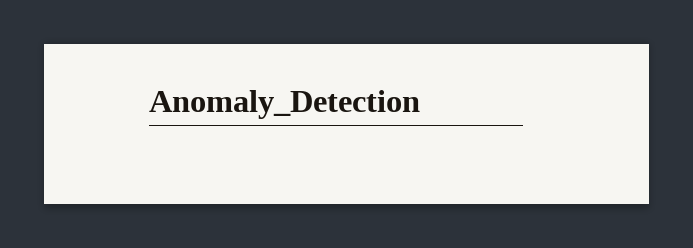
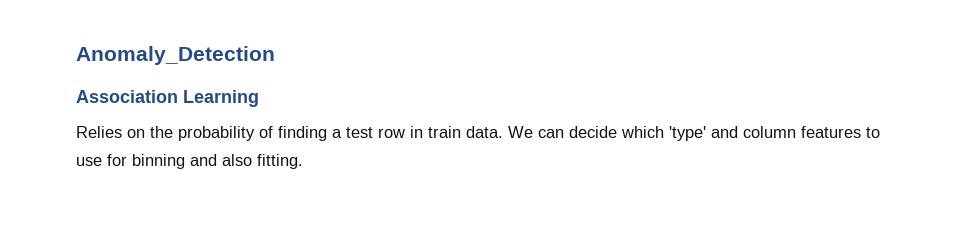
(420, 104) none -> [76,90,259,107] [76,126,880,141] [76,154,303,169] // Association Learning // Relies on the probability of finding a test row in train data. We can decide which 'type' and column features to use for binning and also fitting.

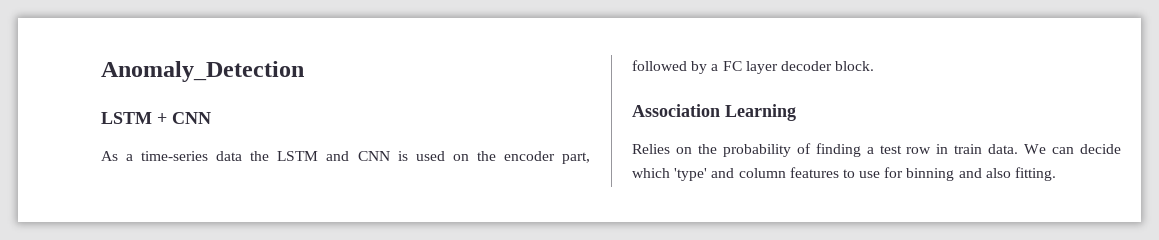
(275, 55) none -> [101,112,211,124] [101,151,590,164] [632,60,875,74] // LSTM + CNN // As a time-series data the LSTM and CNN is used on the encoder part, followed by a FC layer decoder block.

